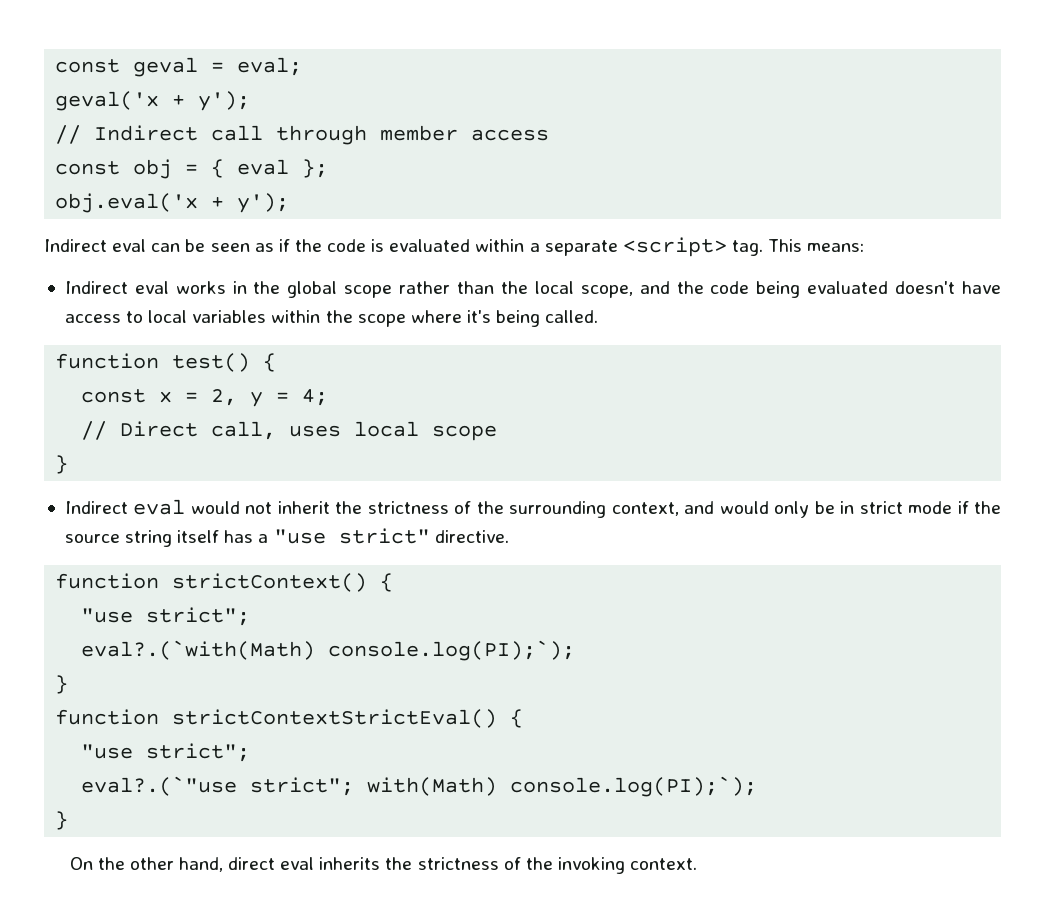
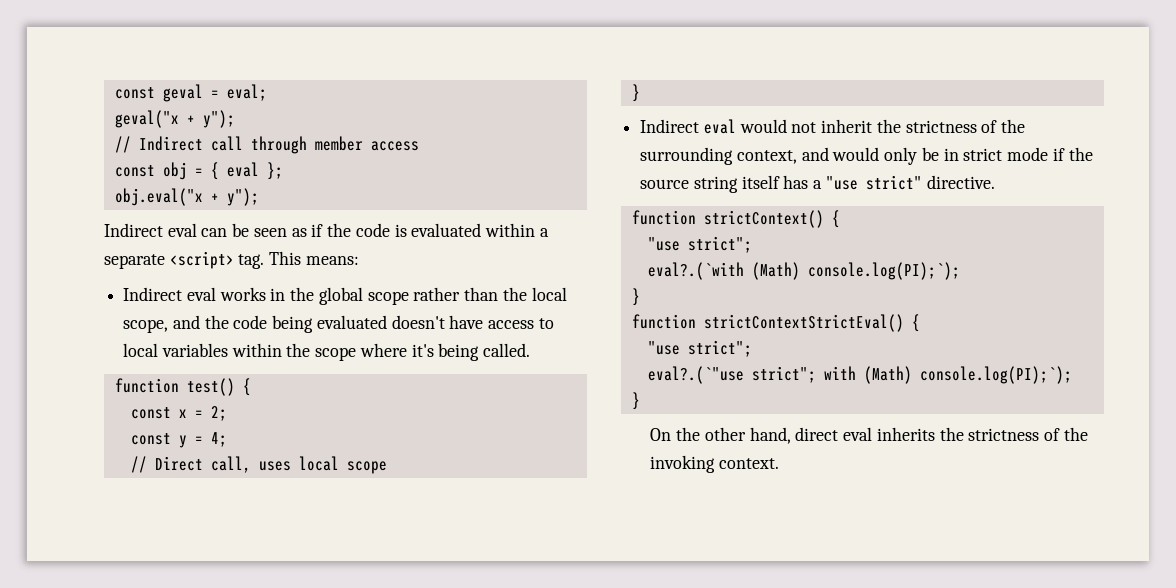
[55,91,251,111] geval('x + y'); -> [114,110,235,128] geval("x + y");
[55,193,290,213] obj.eval('x + y'); -> [114,188,259,206] obj.eval("x + y");
[211,389,238,406] 2, -> [210,406,227,421] [130,433,171,445] 2; // const
[81,640,316,660] eval?.(`with(Math) -> [647,262,800,280] eval?.(`with (Math)
[367,777,498,796] with(Math) -> [823,366,912,384] with (Math)

